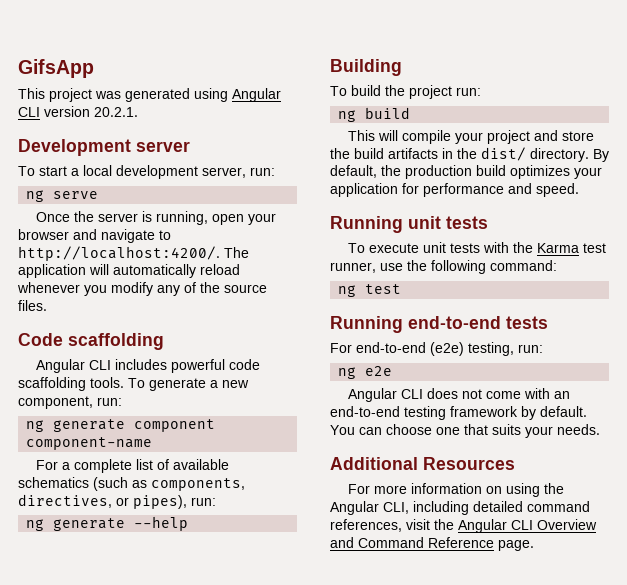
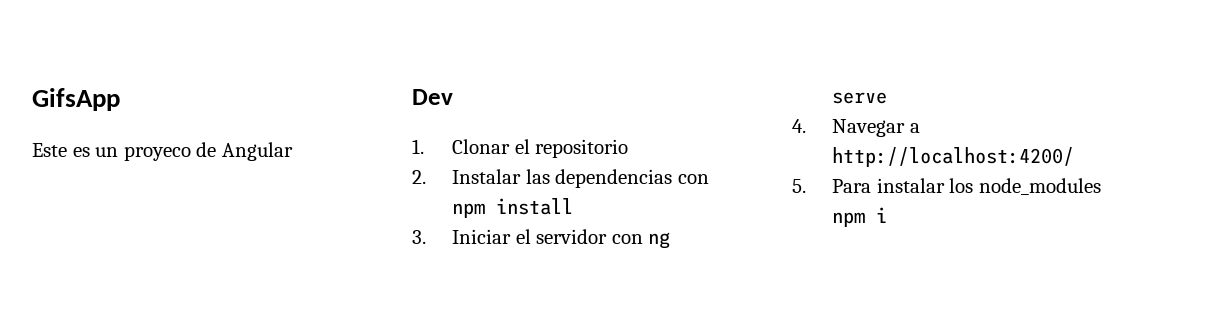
[18,88,281,102] [18,106,138,117] [18,139,190,156] [18,165,275,179] [26,190,99,202] [36,211,277,225] [18,229,171,243] [18,246,249,261] [18,264,240,278] [17,282,267,296] [18,300,47,311] [18,333,164,350] [36,359,261,373] [18,377,249,391] [18,396,122,409] [26,419,216,432] [26,437,153,450] [36,459,230,473] [18,477,245,491] [18,494,216,509] [26,516,189,531] [330,59,402,76] [330,85,481,99] [338,107,411,122] [348,130,595,144] [330,147,609,162] [330,165,602,179] [330,183,579,197] [330,216,488,233] [348,242,607,253] [330,260,557,274] [338,284,402,297] [330,316,548,333] [330,342,543,356] [338,366,393,379] [348,388,571,402] [330,406,587,420] [330,424,600,438] [330,457,515,470] [348,483,565,497] [330,501,590,515] [330,519,597,533] [330,537,534,551] This project was generated using Angular CLI version 20.2.1. // Development server // To start a local development server, run: // ng serve // Once the server is running, open your browser and navigate to http://localhost:4200/. The application will automatically reload whenever you modify any of the source files. // Code scaffolding // Angular CLI includes powerful code scaffolding tools. To generate a new component, run: // ng generate component component-name // For a complete list of available schematics (such as components, directives, or pipes), run: // ng generate --help // Building // To build the project run: // ng build // This will compile your project and store the build artifacts in the dist/ directory. By default, the production build optimizes your application for performance and speed. // Running unit tests // To execute unit tests with the Karma test runner, use the following command: // ng test // Running end-to-end tests // For end-to-end (e2e) testing, run: // ng e2e // Angular CLI does not come with an end-to-end testing framework by default. You can choose one that suits your needs. // Additional Resources // For more information on using the Angular CLI, including detailed command references, visit the Angular CLI Overview and Command Reference page. -> [32,142,293,161] [412,89,453,105] [412,139,629,158] [412,169,709,188] [452,198,574,218] [412,229,671,249] [832,92,888,104] [792,119,920,137] [832,147,1075,167] [792,178,1101,195] [832,207,888,227] Este es un proyeco de Angular // Dev // 1. Clonar el repositorio // 2. Instalar las dependencias con npm install // 3. Iniciar el servidor con ng serve // 4. Navegar a http://localhost:4200/ // 5. Para instalar los node_modules npm i

